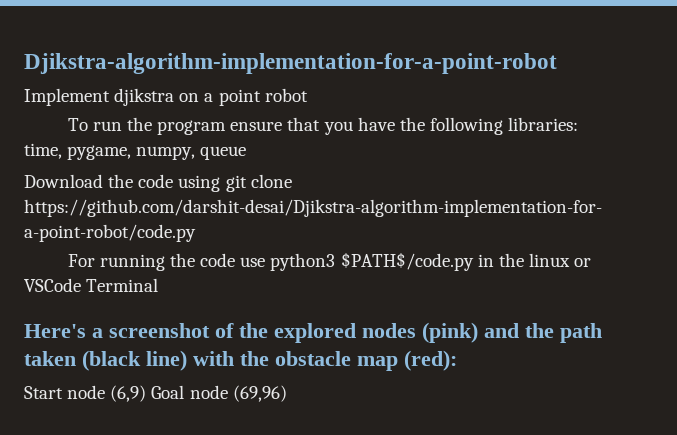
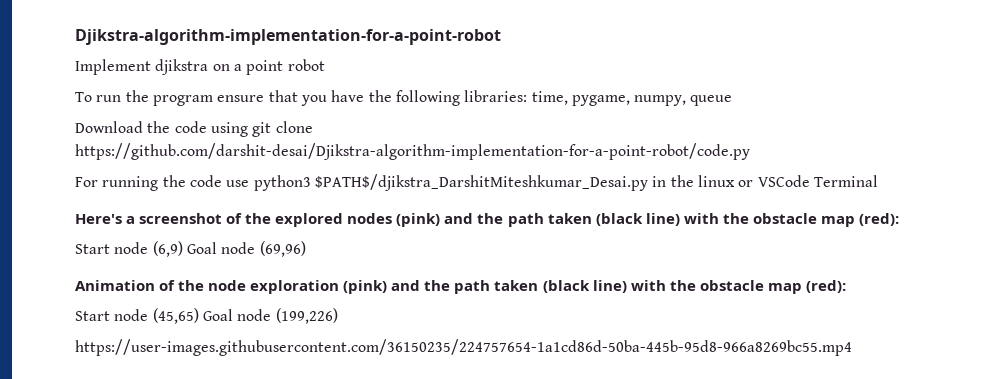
[340,252,474,271] $PATH$/code.py -> [314,174,648,191] $PATH$/djikstra_DarshitMiteshkumar_Desai.py
(287, 393) none -> [75,280,846,294] [75,308,338,324] [75,339,852,356] // Animation of the node exploration (pink) and the path taken (black line) with the obstacle map (red): // Start node (45,65) Goal node (199,226) // https://user-images.githubusercontent.com/36150235/224757654-1a1cd86d-50ba-445b-95d8-966a8269bc55.mp4

